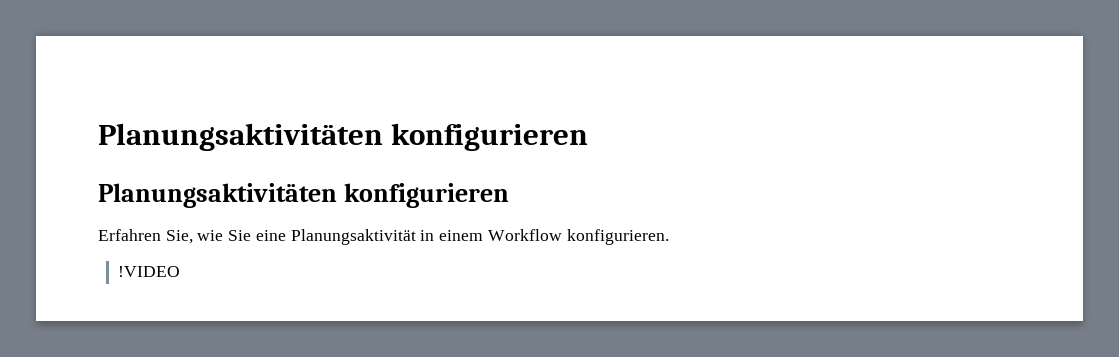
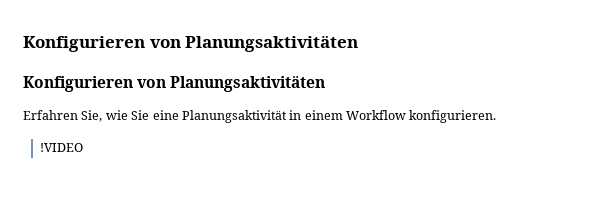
[98,123,589,151] [98,183,510,208] Planungsaktivitäten konfigurieren // Planungsaktivitäten konfigurieren -> [23,35,359,52] [23,75,326,92] Konfigurieren von Planungsaktivitäten // Konfigurieren von Planungsaktivitäten

